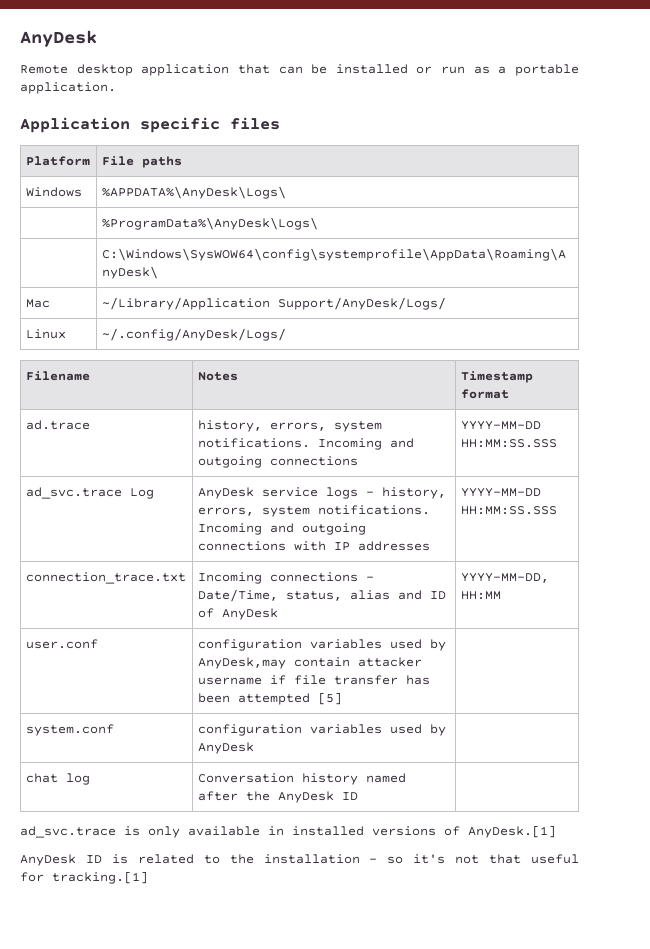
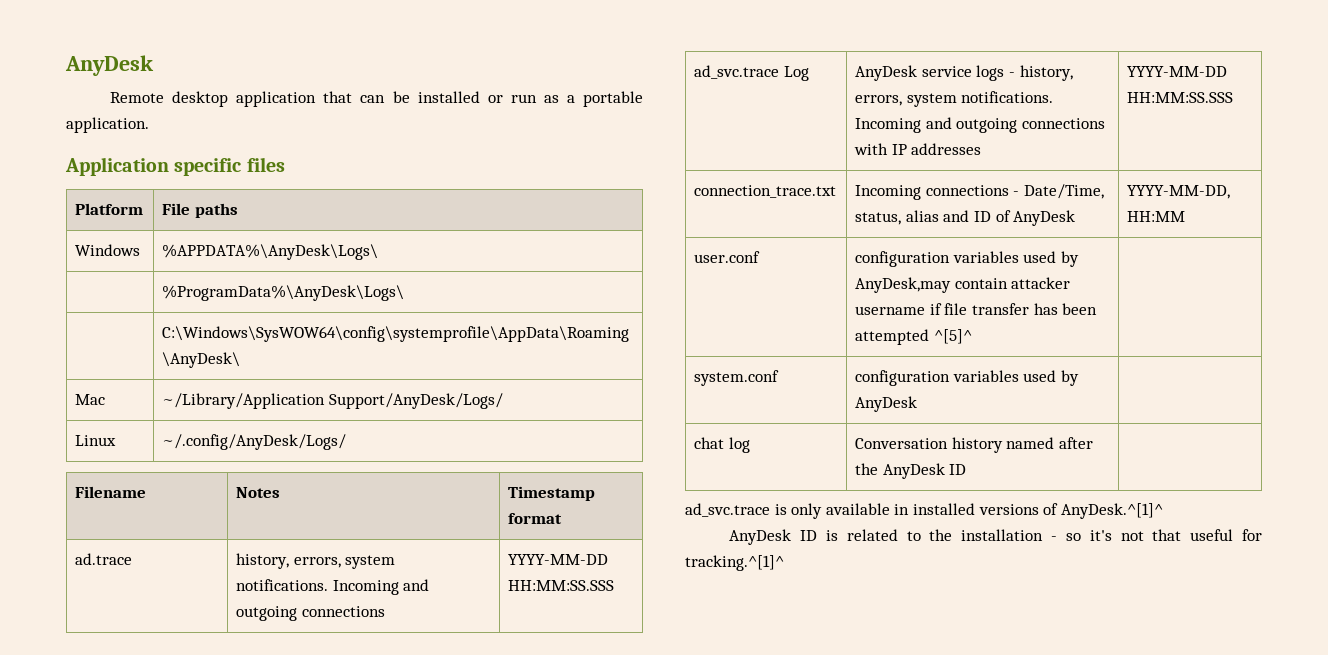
[317,692,342,705] [5] -> [933,329,972,344] ^[5]^
[468,825,556,838] AnyDesk.[1] -> [1060,503,1163,519] AnyDesk.^[1]^
[52,871,148,884] tracking.[1] -> [685,555,784,571] tracking.^[1]^

